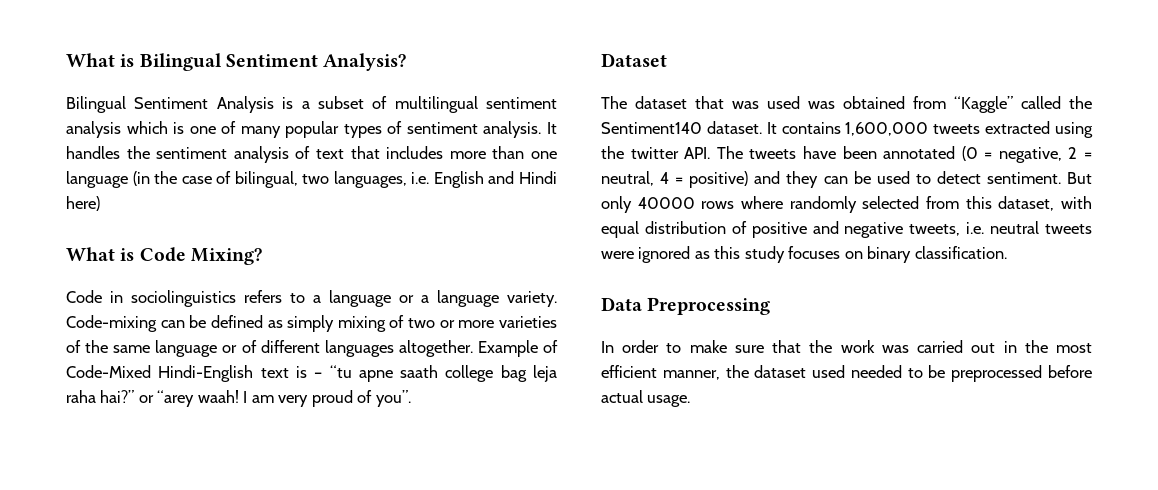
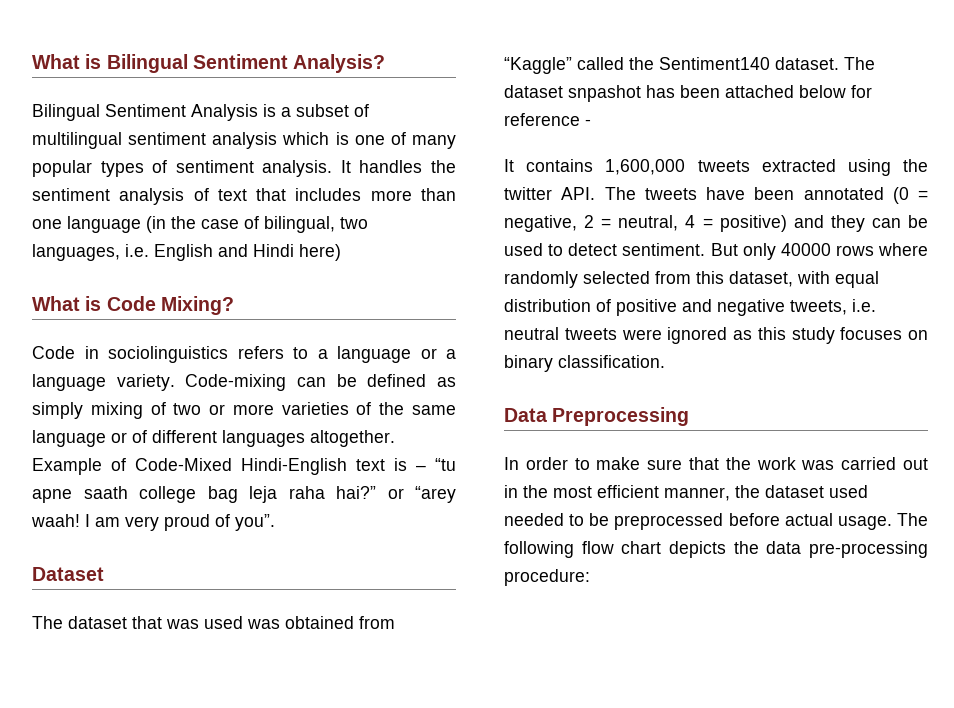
(762, 127) none -> [844,57,875,70] [504,85,872,102] [504,113,591,126] The dataset snpashot has been attached below for reference - //
(691, 401) none -> [897,513,928,526] [504,541,928,558] [504,569,590,586] The following flow chart depicts the data pre-processing procedure:

